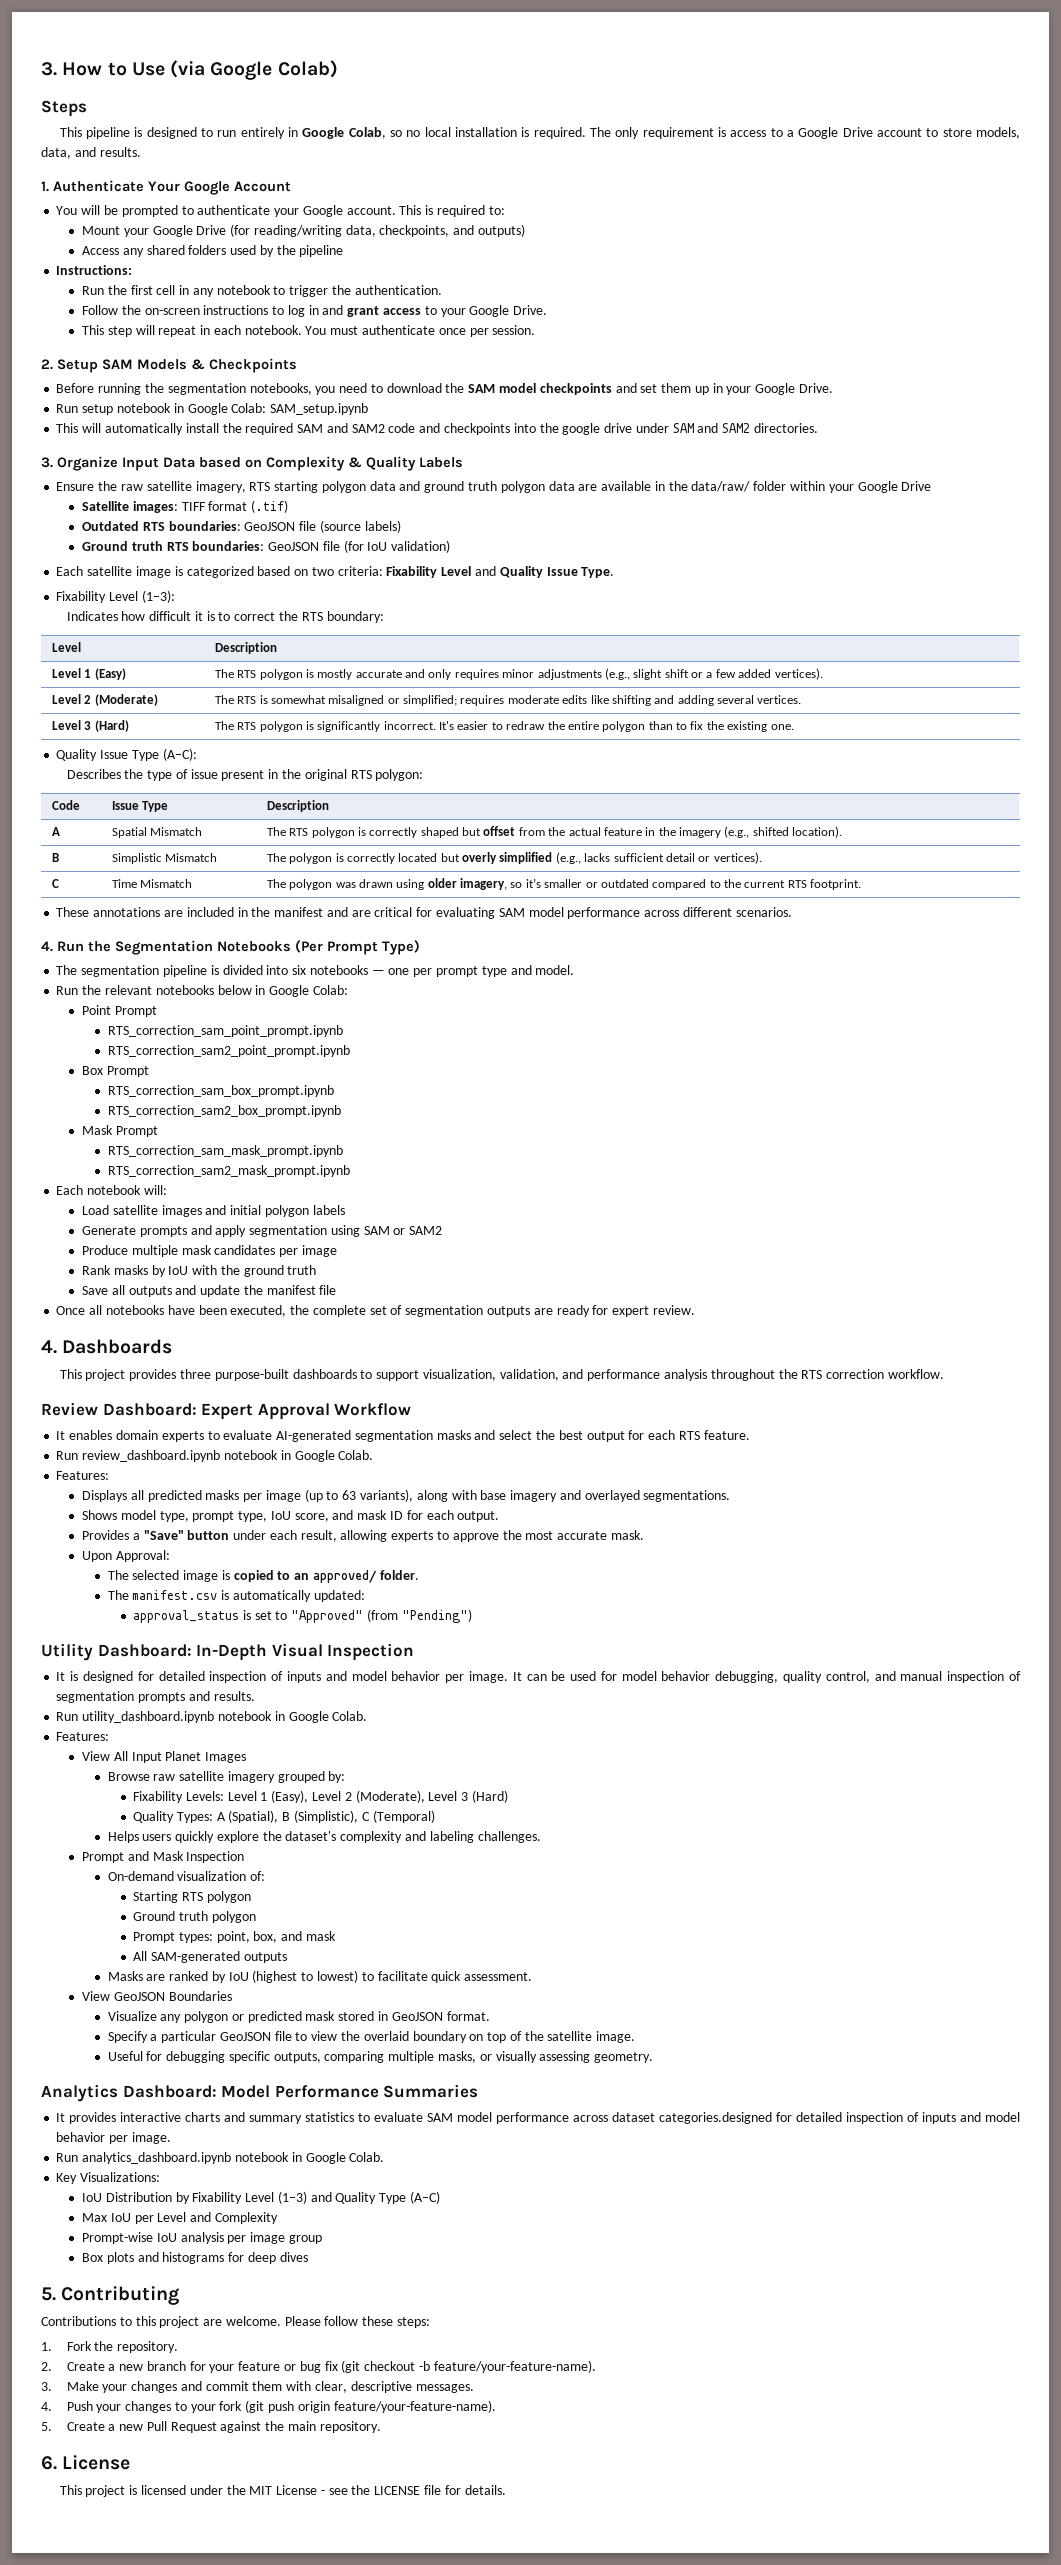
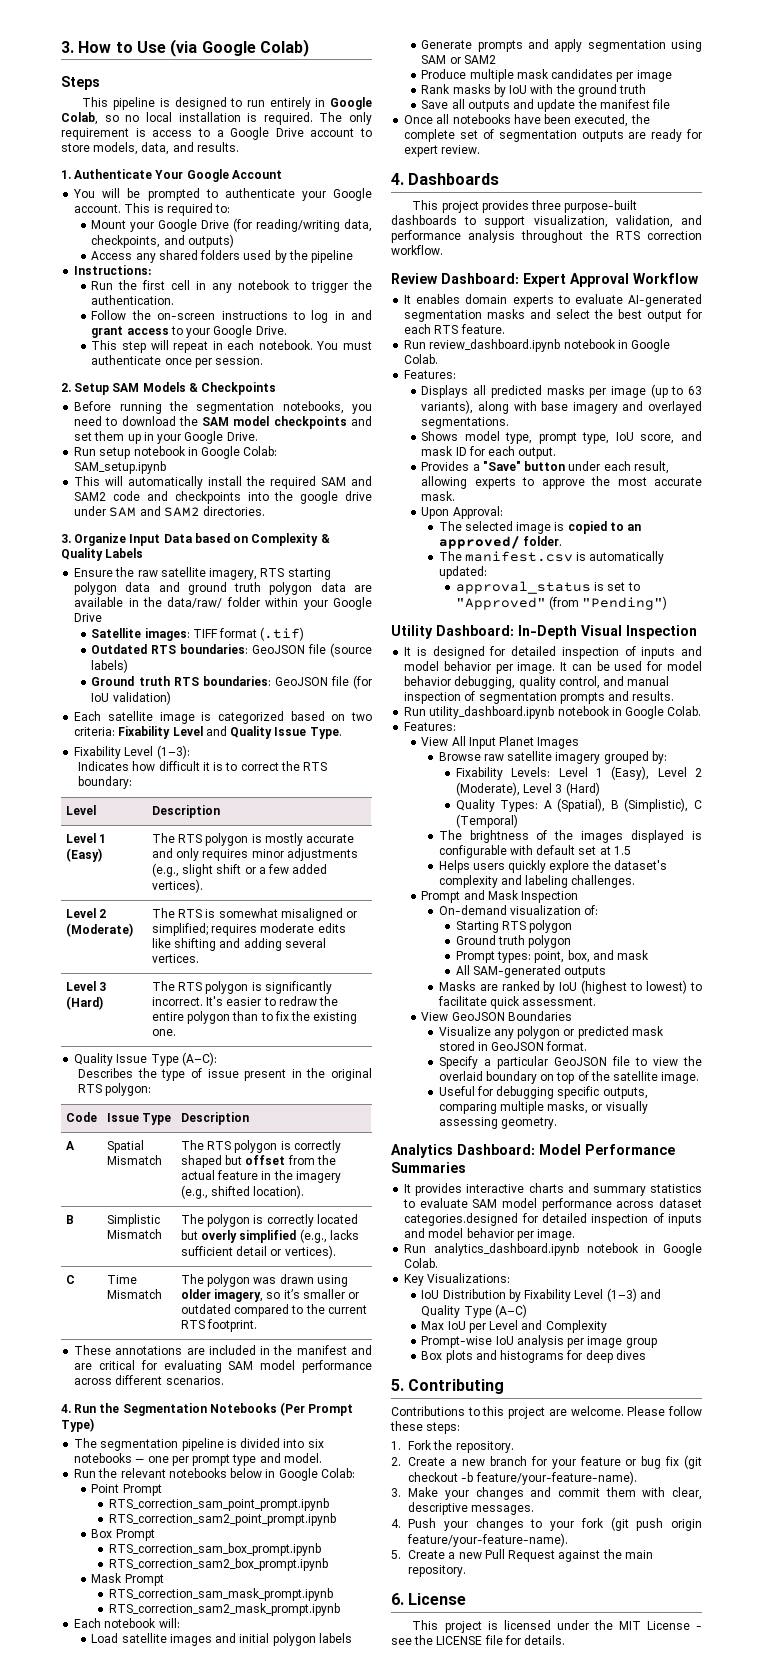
(435, 1816) none -> [438,830,702,843] [438,845,631,858] // The brightness of the images displayed is configurable with default set at 1.5

